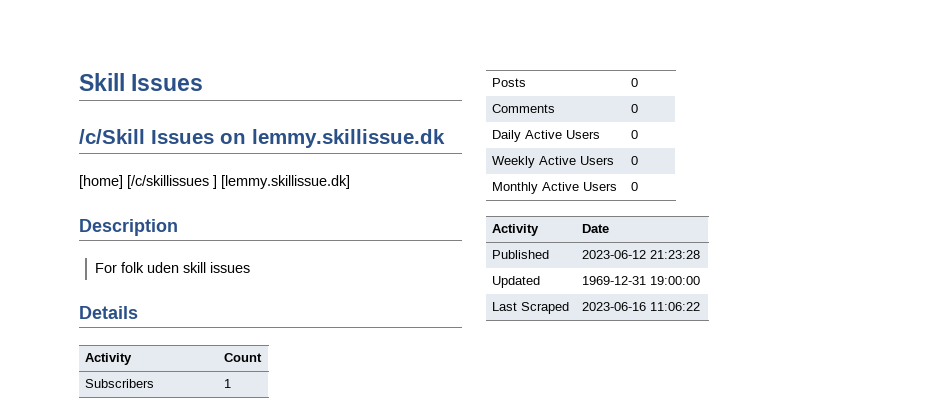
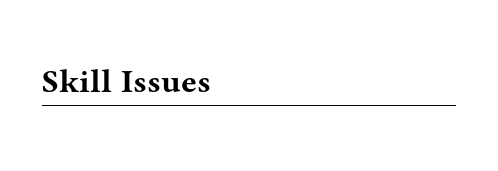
[79,129,445,148] [79,175,350,189] [79,219,178,236] [95,262,251,273] [79,306,138,319] [85,353,133,365] [224,353,263,362] [85,379,155,388] [224,379,232,388] [492,78,527,87] [631,78,639,87] [492,104,556,113] [631,104,639,113] [492,130,601,142] [631,130,639,139] [492,156,615,168] [631,156,639,165] [492,182,618,194] [631,182,639,191] [492,224,540,236] [582,224,610,233] [492,250,550,259] [582,250,701,259] [492,276,541,288] [582,276,701,285] [492,302,570,314] [582,302,701,311] // /c/Skill Issues on lemmy.skillissue.dk // [home] [/c/skillissues ] [lemmy.skillissue.dk] // Description // For folk uden skill issues // Details // Activity | Count // Subscribers | 1 // Posts | 0 // Comments | 0 // Daily Active Users | 0 // Weekly Active Users | 0 // Monthly Active Users | 0 // Activity | Date // Published | 2023-06-12 21:23:28 // Updated | 1969-12-31 19:00:00 // Last Scraped | 2023-06-16 11:06:22 -> (211, 81) none

